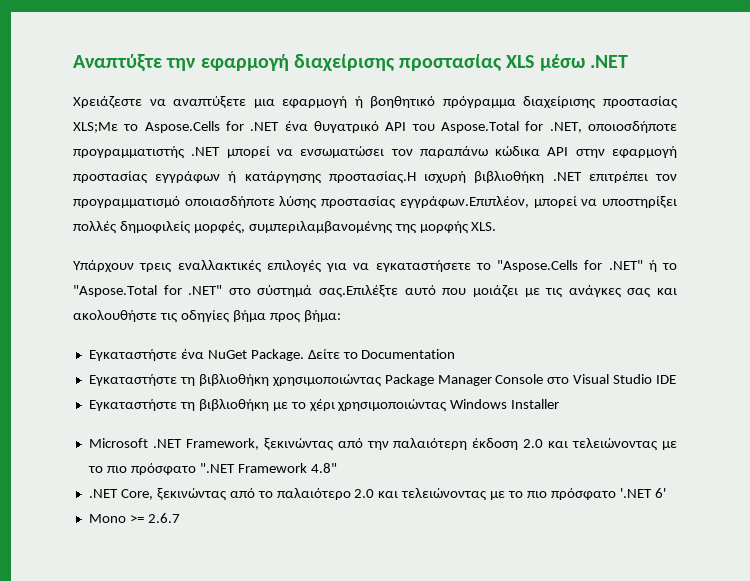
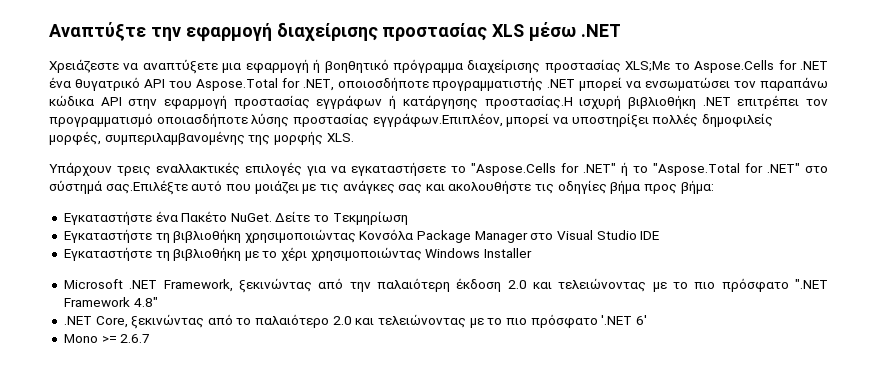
[207,349,304,361] NuGet Package. -> [181,211,272,222] Πακέτο NuGet.
[361,349,456,359] Documentation -> [332,211,408,225] Τεκμηρίωση
(382, 380) none -> [359,229,414,240] Κονσόλα
[495,374,544,384] Console -> (528, 237) none

